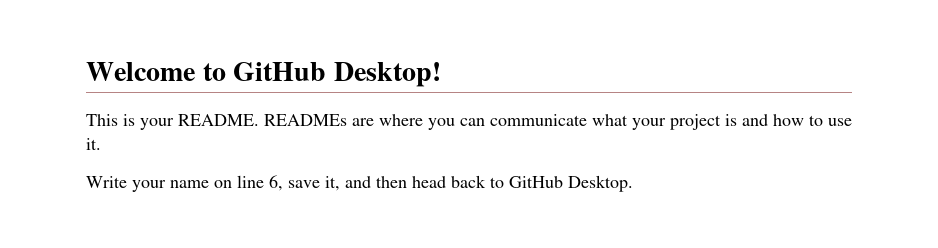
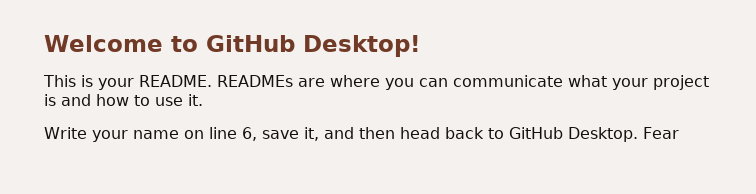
(633, 183) none -> [643,127,679,139] Fear

